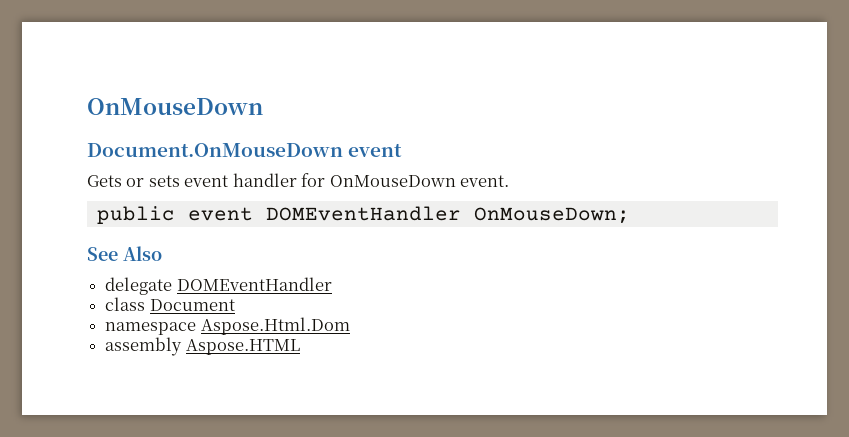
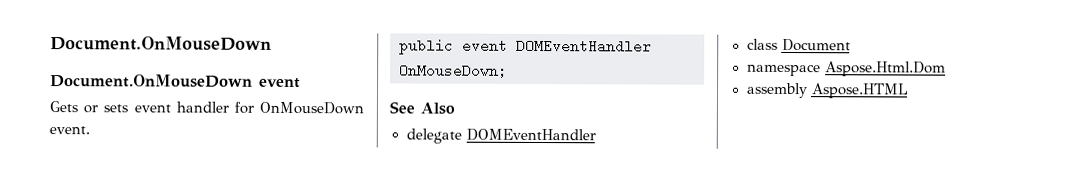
[87,98,263,115] OnMouseDown -> [50,36,272,51] Document.OnMouseDown

